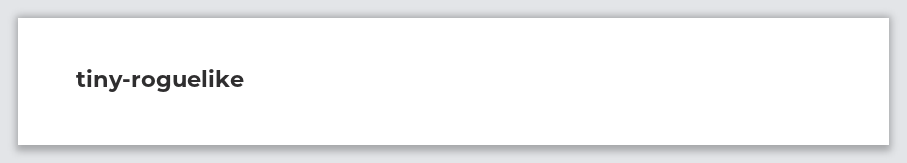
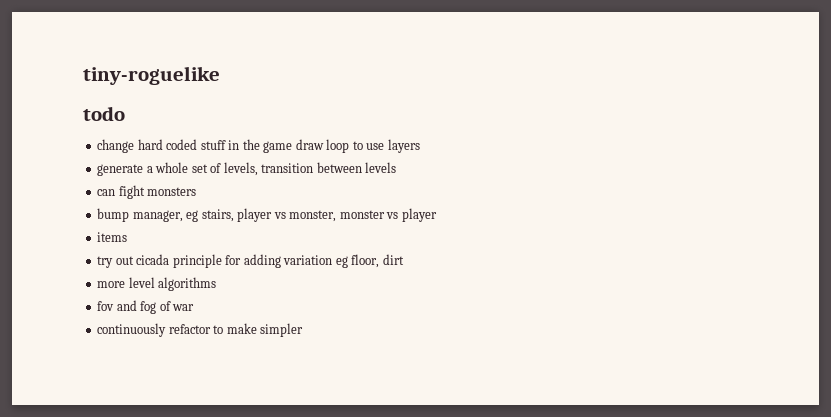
(244, 80) none -> [83,106,125,121] [97,139,420,153] [97,162,397,176] [97,185,197,199] [97,208,437,222] [97,232,128,242] [97,254,404,268] [97,277,217,291] [97,300,195,314] [97,323,304,337] // todo // change hard coded stuff in the game draw loop to use layers // generate a whole set of levels, transition between levels // can fight monsters // bump manager, eg stairs, player vs monster, monster vs player // items // try out cicada principle for adding variation eg floor, dirt // more level algorithms // fov and fog of war // continuously refactor to make simpler

